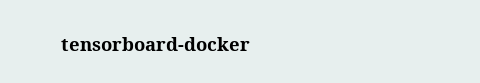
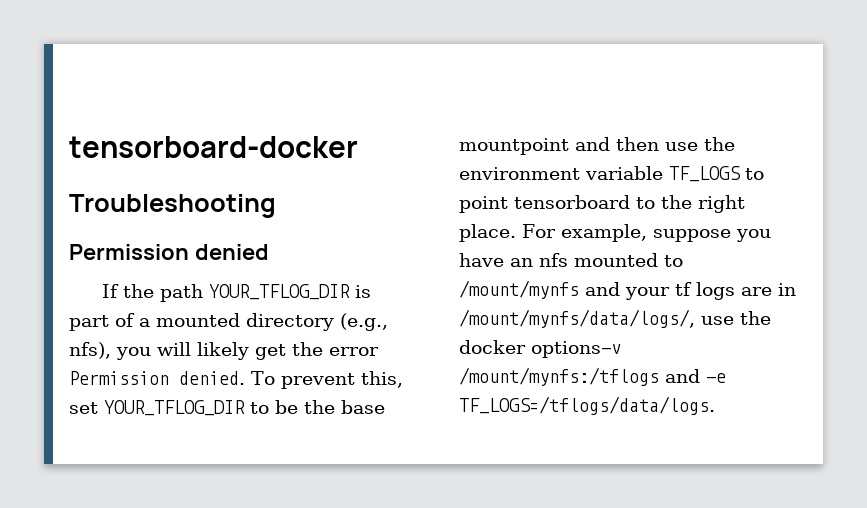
(250, 44) none -> [69,194,276,218] [69,244,269,260] [102,284,372,302] [69,313,388,331] [69,342,379,360] [69,371,403,389] [69,400,385,416] [459,137,735,155] [459,166,764,182] [459,195,745,213] [459,224,771,242] [459,253,683,267] [459,280,796,300] [459,309,771,328] [459,340,621,358] [459,367,726,386] [459,396,715,415] // Troubleshooting // Permission denied // If the path YOUR_TFLOG_DIR is part of a mounted directory (e.g., nfs), you will likely get the error Permission denied. To prevent this, set YOUR_TFLOG_DIR to be the base mountpoint and then use the environment variable TF_LOGS to point tensorboard to the right place. For example, suppose you have an nfs mounted to /mount/mynfs and your tf logs are in /mount/mynfs/data/logs/, use the docker options-v /mount/mynfs:/tflogs and -e TF_LOGS=/tflogs/data/logs.

